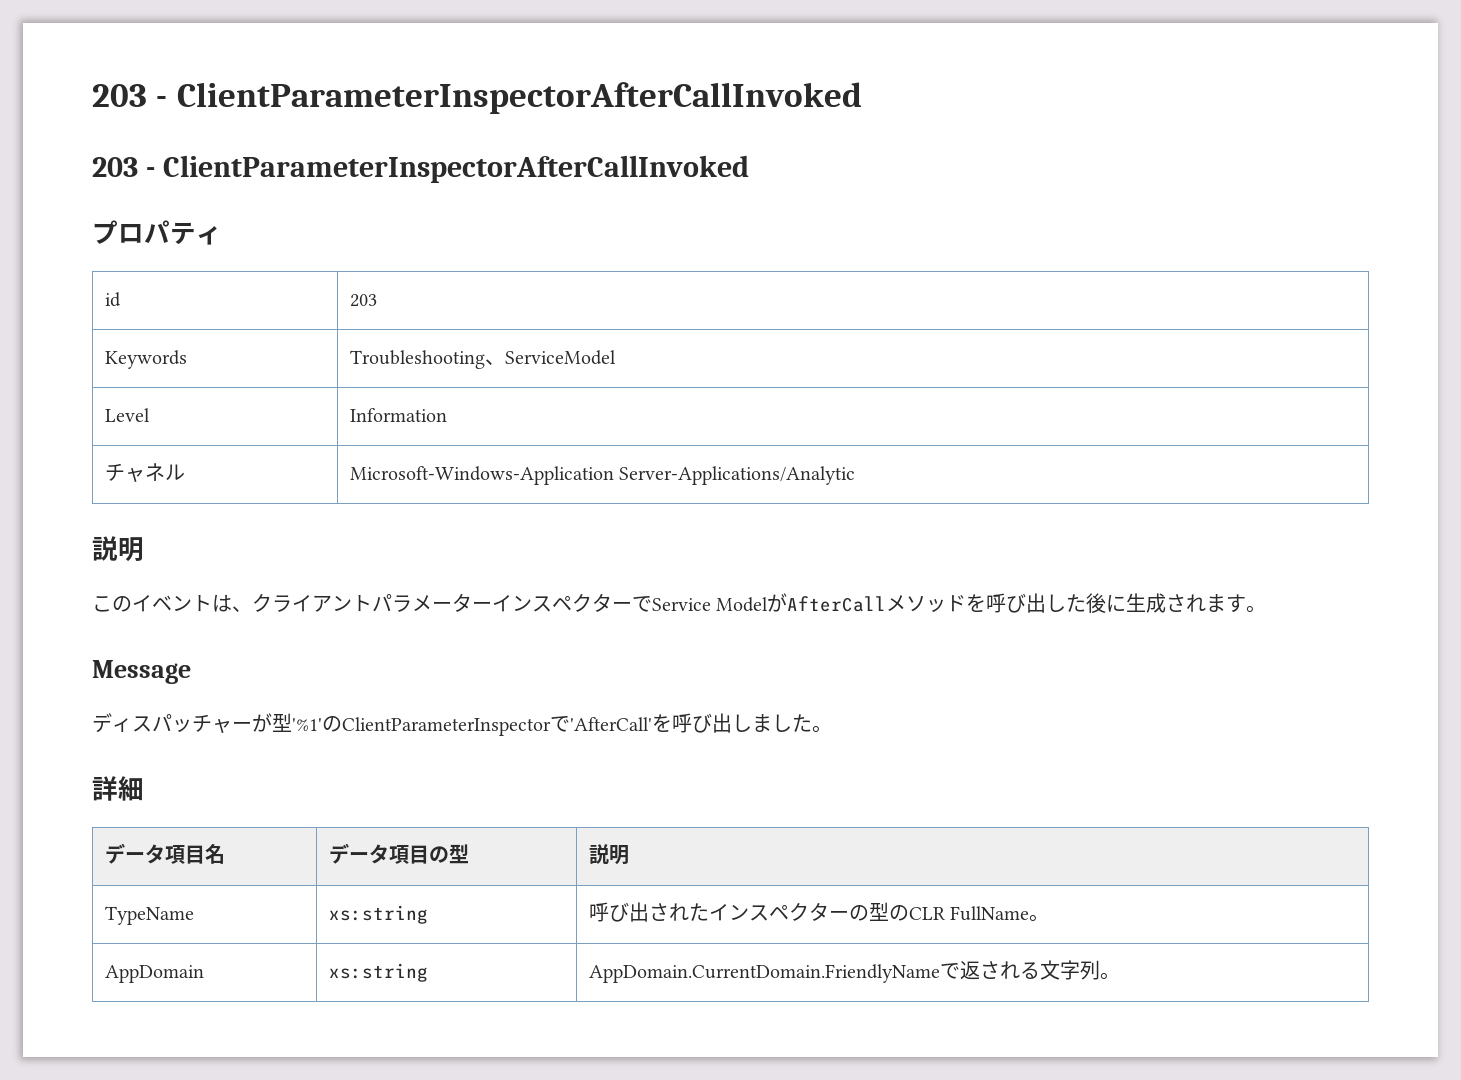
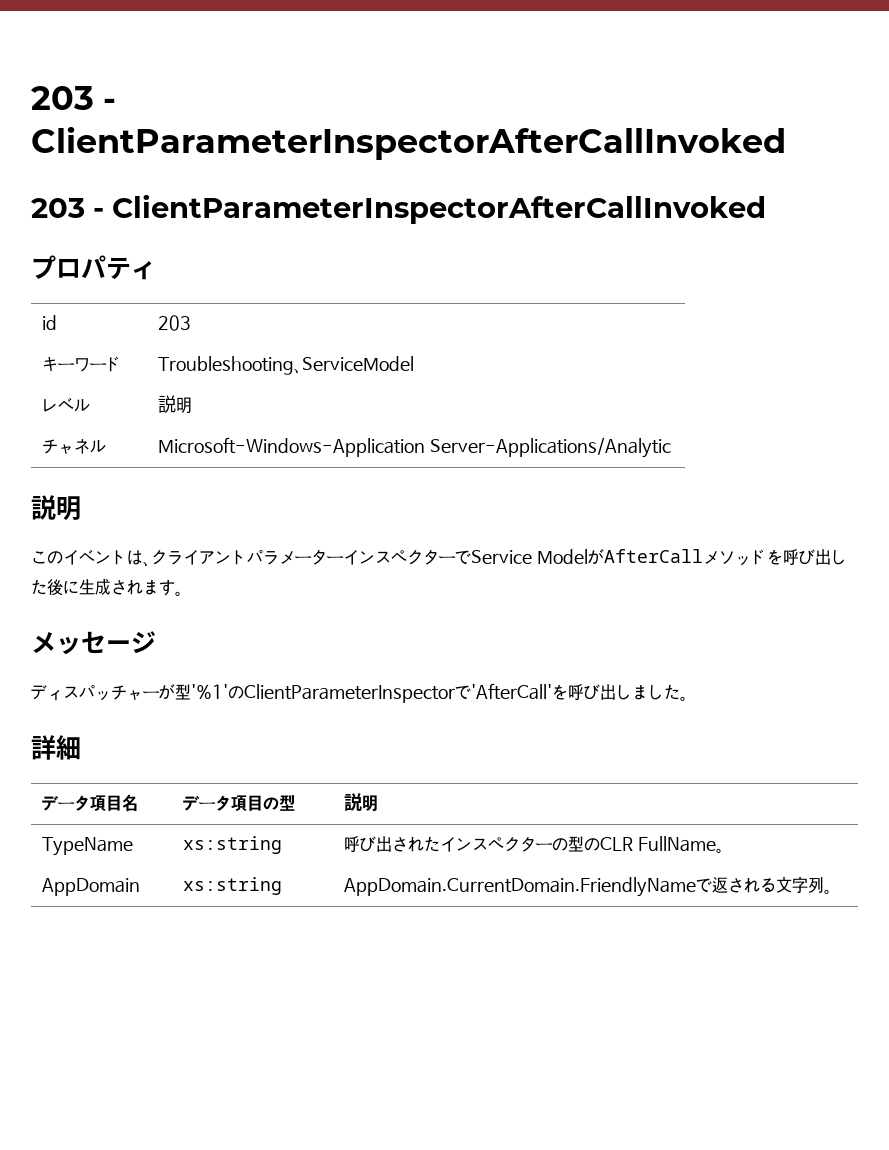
[104,350,187,369] Keywords -> [42,356,123,372] キーワード
[104,408,150,422] [349,408,447,422] Level | Information -> [42,397,91,412] [158,395,193,413] レベル | 説明
[92,660,191,684] Message -> [31,631,156,655] メッセージ

